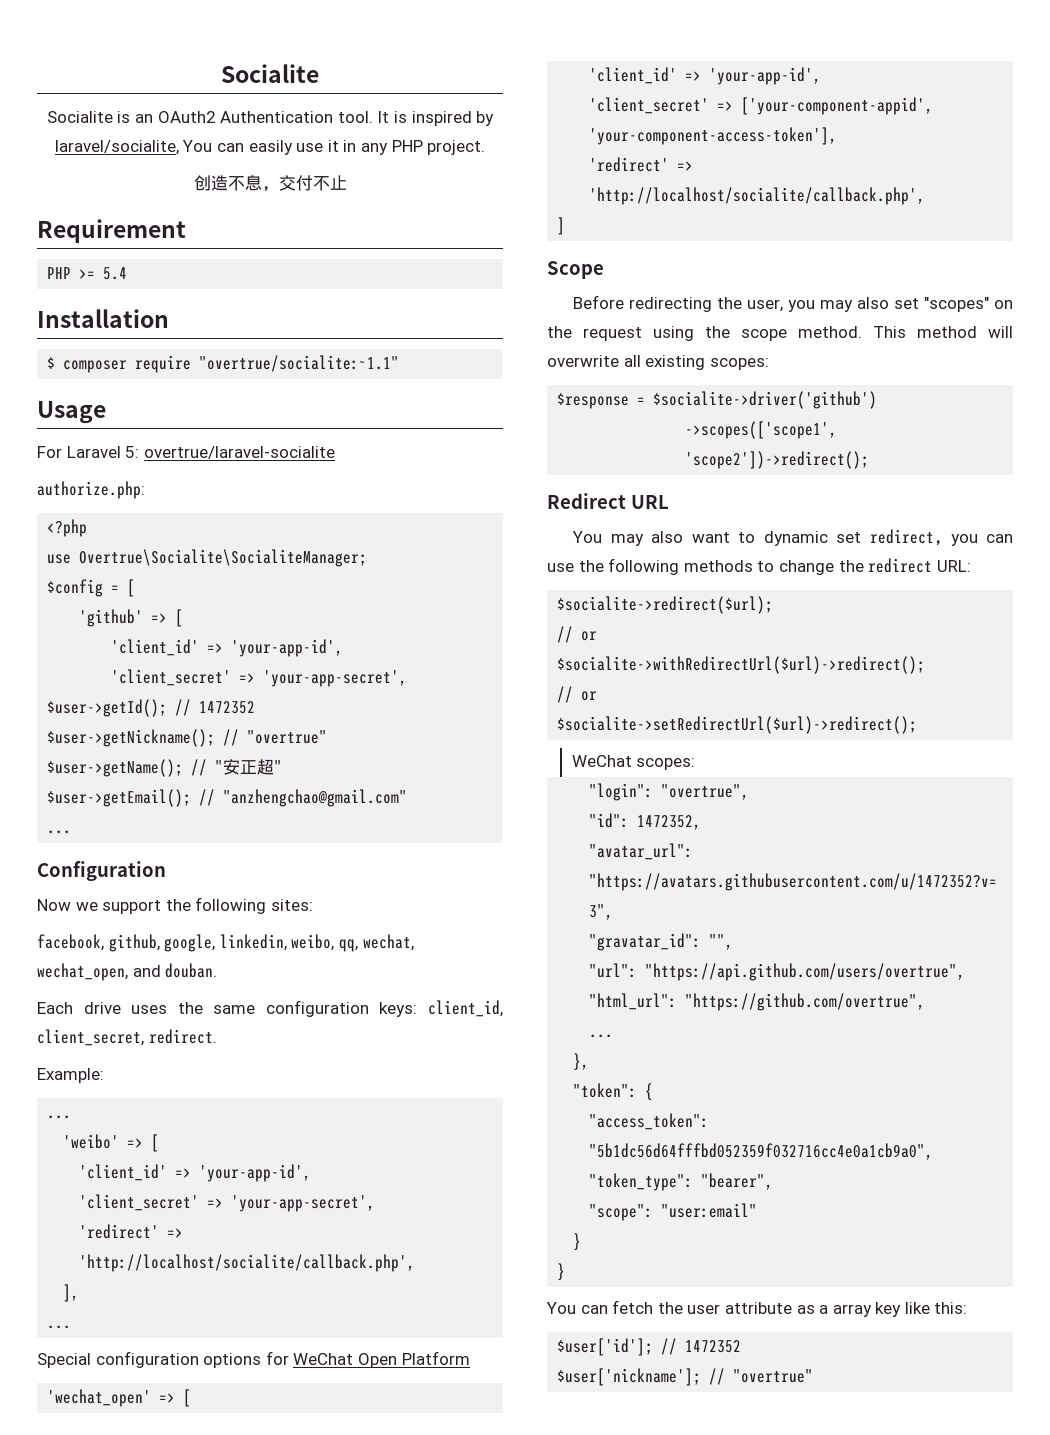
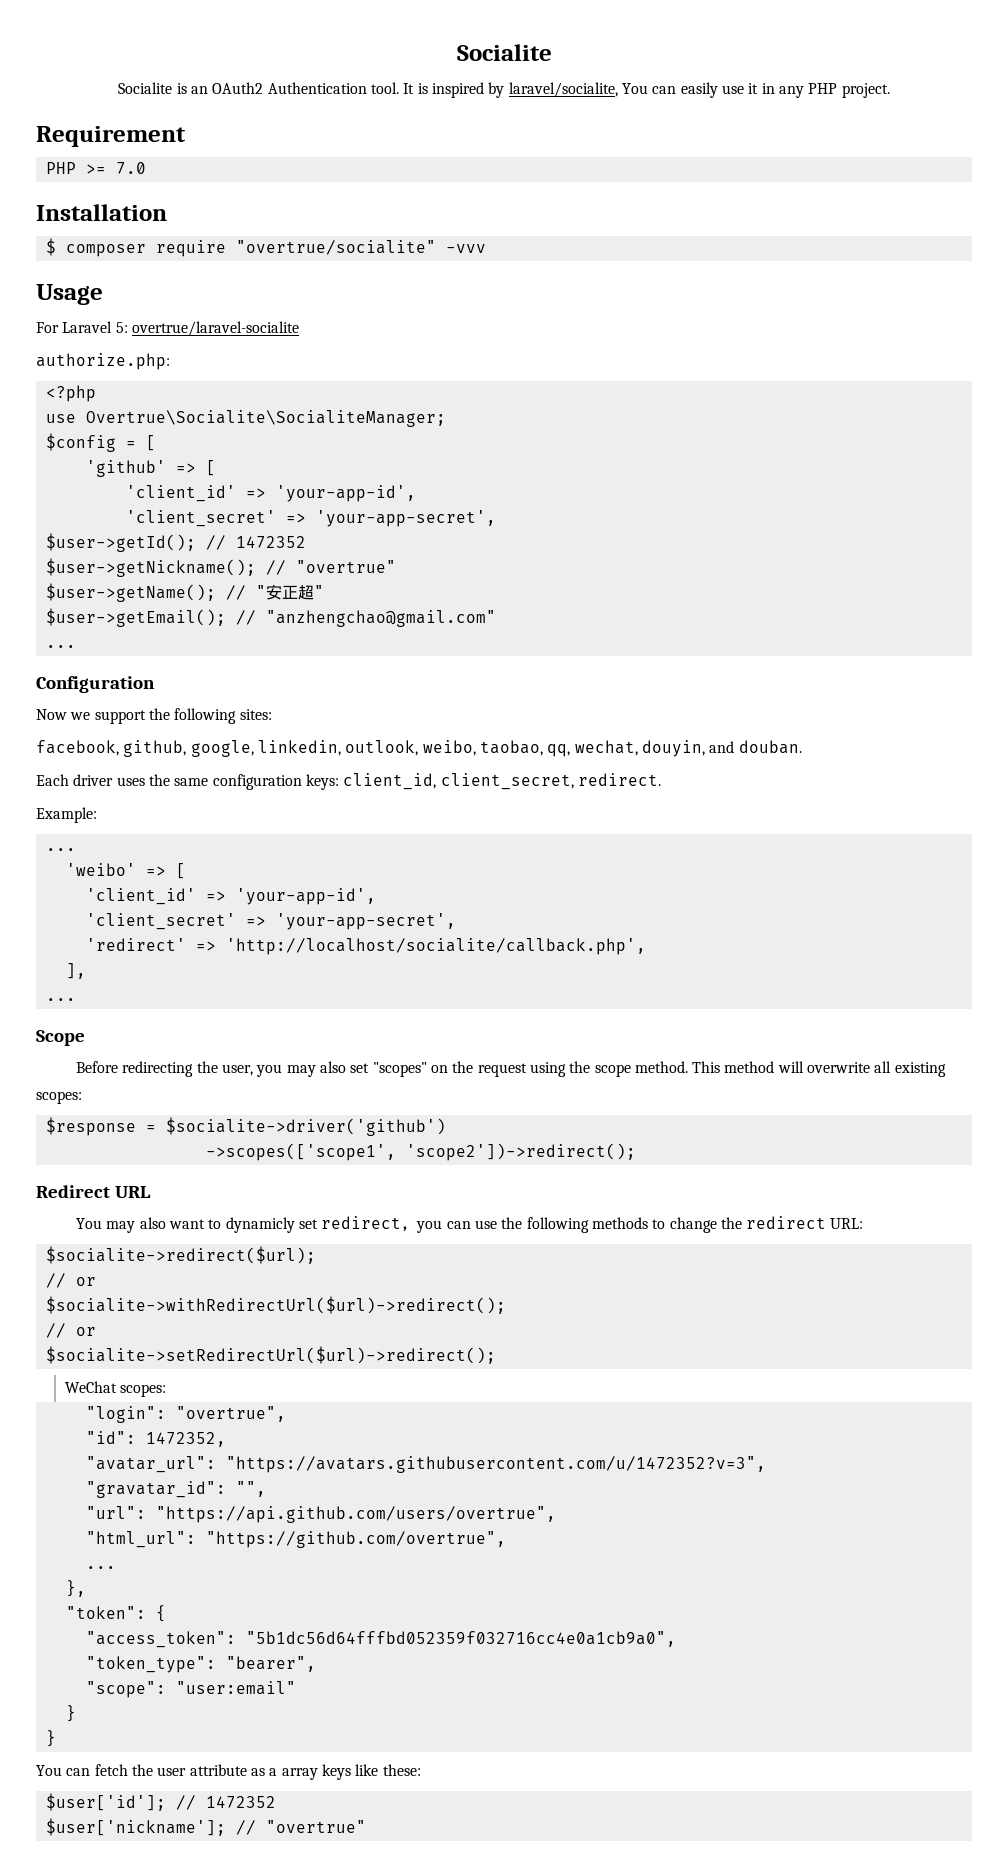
[193,175,347,192] // 创造不息，交付不止 -> (890, 90) none
[103,267,128,280] 5.4 -> [115,162,146,174] 7.0
[199,355,400,372] "overtrue/socialite:~1.1" -> [235,240,486,255] "overtrue/socialite" -vvv
[291,934,335,951] weibo, -> [345,740,543,756] outlook, weibo, taobao,
[37,963,128,981] wechat_open, -> [641,740,705,757] douyin,
[83,1002,121,1014] drive -> [73,774,114,786] driver
[37,1351,470,1368] [47,1389,192,1407] [589,67,822,85] [589,97,934,115] [589,127,838,145] [589,157,694,172] [589,187,926,205] [557,217,566,235] // Special configuration options for WeChat Open Platform // 'wechat_open' => [ // 'client_id' => 'your-app-id', // 'client_secret' => ['your-component-appid', 'your-component-access-token'], // 'redirect' => 'http://localhost/socialite/callback.php', // ] -> (76, 999) none
[763,531,828,546] dynamic -> [225,1217,295,1233] dynamicly
[875,1302,968,1317] key like this: -> [321,1764,421,1780] keys like these:

